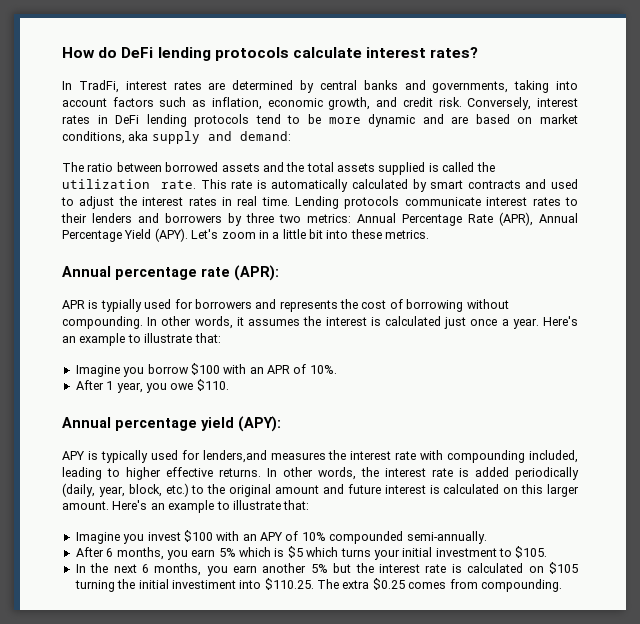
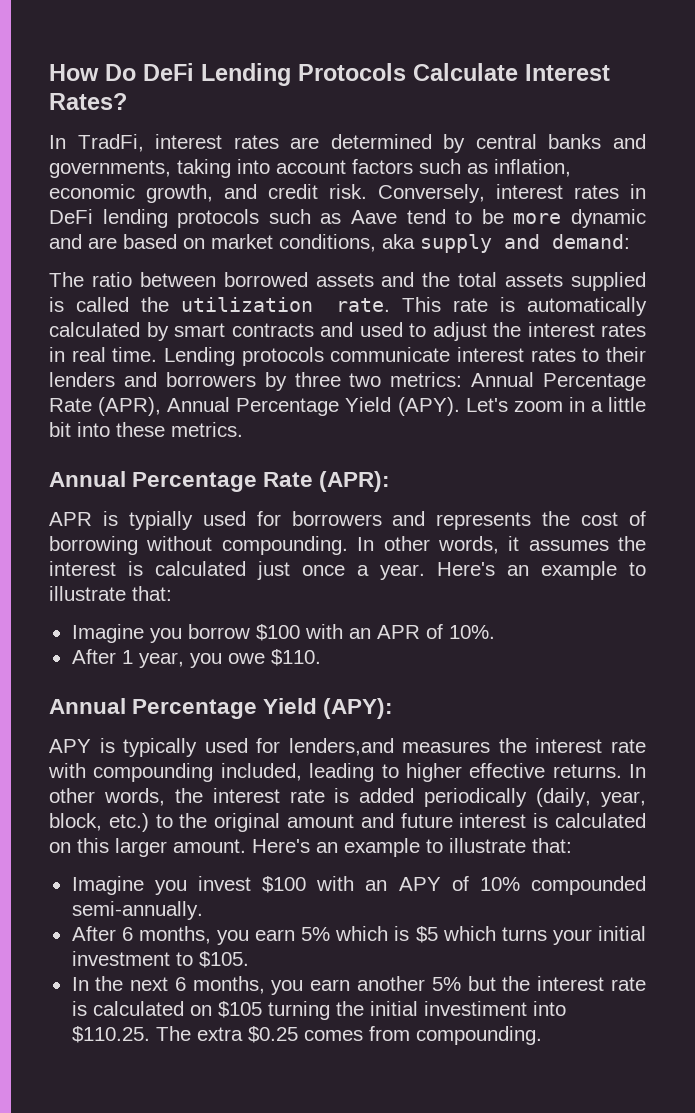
[98,47,479,61] do DeFi lending protocols calculate interest rates? -> [105,63,610,86] [49,93,127,110] Do DeFi Lending Protocols Calculate Interest Rates?
(250, 120) none -> [268,209,397,224] such as Aave
[115,267,230,280] percentage rate -> [132,472,314,492] Percentage Rate
[115,417,234,431] percentage yield -> [132,698,318,719] Percentage Yield

